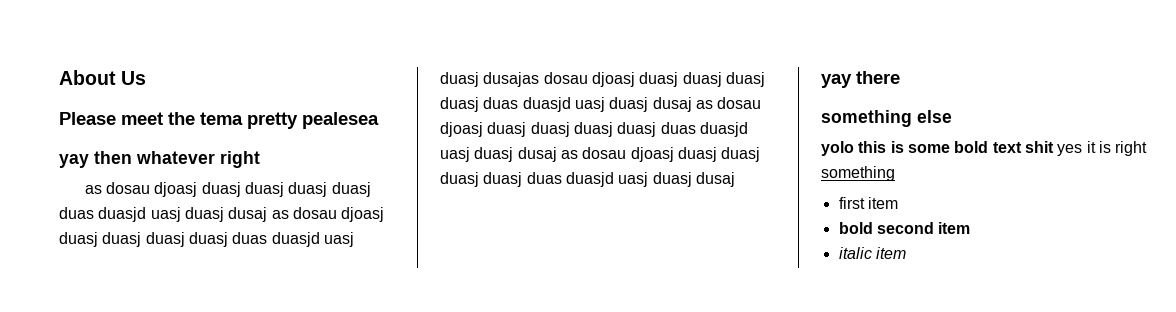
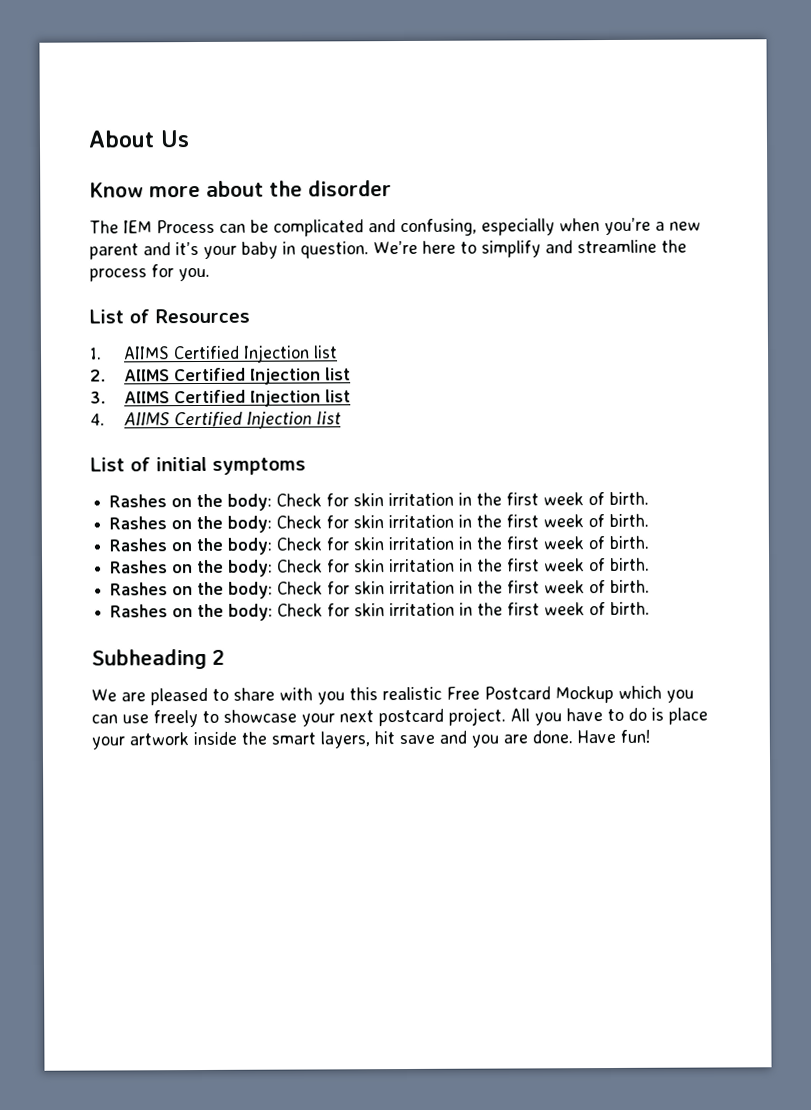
[59,112,379,129] [59,151,260,168] [84,182,371,197] [59,207,385,222] [59,232,354,247] [440,72,765,87] [440,97,762,112] [440,122,748,137] [440,147,761,162] [440,172,735,187] [821,71,900,88] [821,110,952,127] [821,141,1148,156] [821,166,895,181] [838,197,898,209] [838,222,971,234] [838,247,906,259] Please meet the tema pretty pealesea // yay then whatever right // as dosau djoasj duasj duasj duasj duasj duas duasjd uasj duasj dusaj as dosau djoasj duasj duasj duasj duasj duas duasjd uasj duasj dusajas dosau djoasj duasj duasj duasj duasj duas duasjd uasj duasj dusaj as dosau djoasj duasj duasj duasj duasj duas duasjd uasj duasj dusaj as dosau djoasj duasj duasj duasj duasj duas duasjd uasj duasj dusaj // yay there // something else // yolo this is some bold text shit yes it is right something // first item // bold second item // italic item -> [89,180,392,198] [89,217,701,237] [89,239,687,260] [89,264,210,282] [89,308,250,324] [89,344,338,363] [90,367,351,385] [90,389,351,407] [90,411,341,429] [90,456,306,475] [109,491,650,511] [109,513,650,533] [109,535,650,555] [110,557,651,577] [110,579,651,599] [110,601,651,621] [91,648,225,670] [91,685,694,706] [91,707,708,728] [91,729,650,750] Know more about the disorder // The IEM Process can be complicated and confusing, especially when you’re a new parent and it’s your baby in question. We’re here to simplify and streamline the process for you. // List of Resources // 1. AIIMS Certified Injection list // 2. AIIMS Certified Injection list // 3. AIIMS Certified Injection list // 4. AIIMS Certified Injection list // List of initial symptoms // Rashes on the body: Check for skin irritation in the first week of birth. // Rashes on the body: Check for skin irritation in the first week of birth. // Rashes on the body: Check for skin irritation in the first week of birth. // Rashes on the body: Check for skin irritation in the first week of birth. // Rashes on the body: Check for skin irritation in the first week of birth. // Rashes on the body: Check for skin irritation in the first week of birth. // Subheading 2 // We are pleased to share with you this realistic Free Postcard Mockup which you can use freely to showcase your next postcard project. All you have to do is place your artwork inside the smart layers, hit save and you are done. Have fun!

